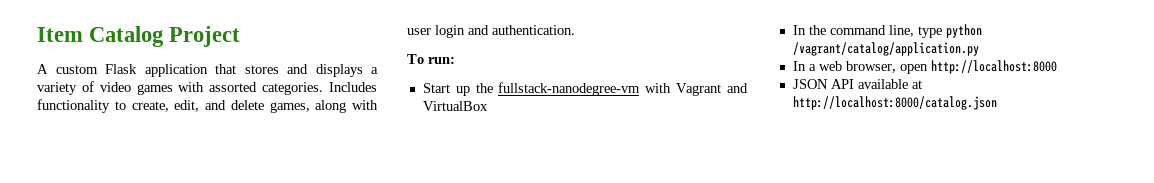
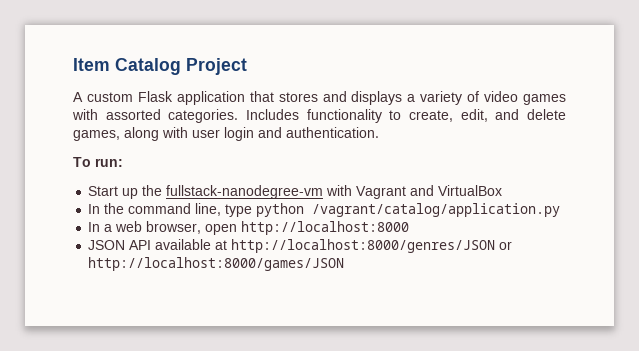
[792,96,997,110] http://localhost:8000/catalog.json -> [231,239,513,253] [88,257,345,271] http://localhost:8000/genres/JSON or http://localhost:8000/games/JSON

